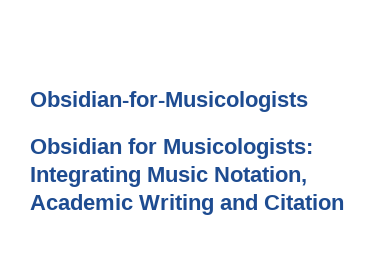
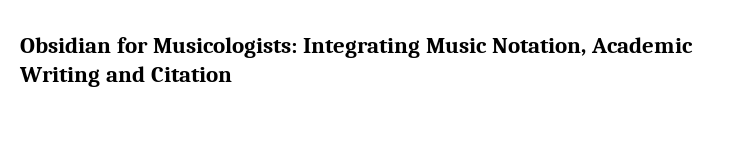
[30,91,308,112] Obsidian-for-Musicologists // -> (20, 45) none

